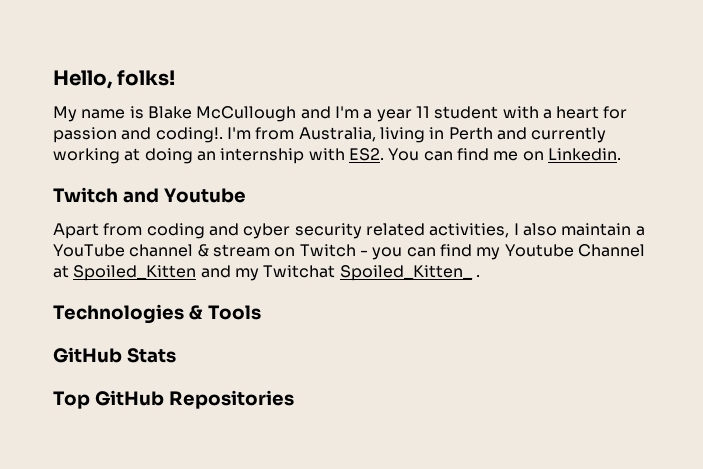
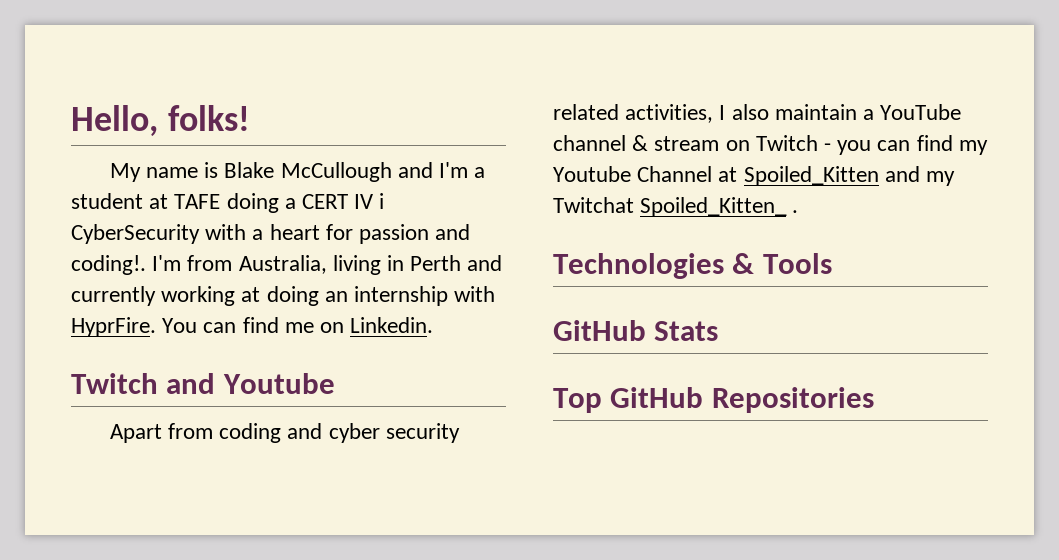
[376,106,499,122] year 11 student -> [71,193,385,213] [71,224,200,244] student at TAFE doing a CERT IV i CyberSecurity
[348,148,384,161] ES2. -> [71,317,156,337] HyprFire.

